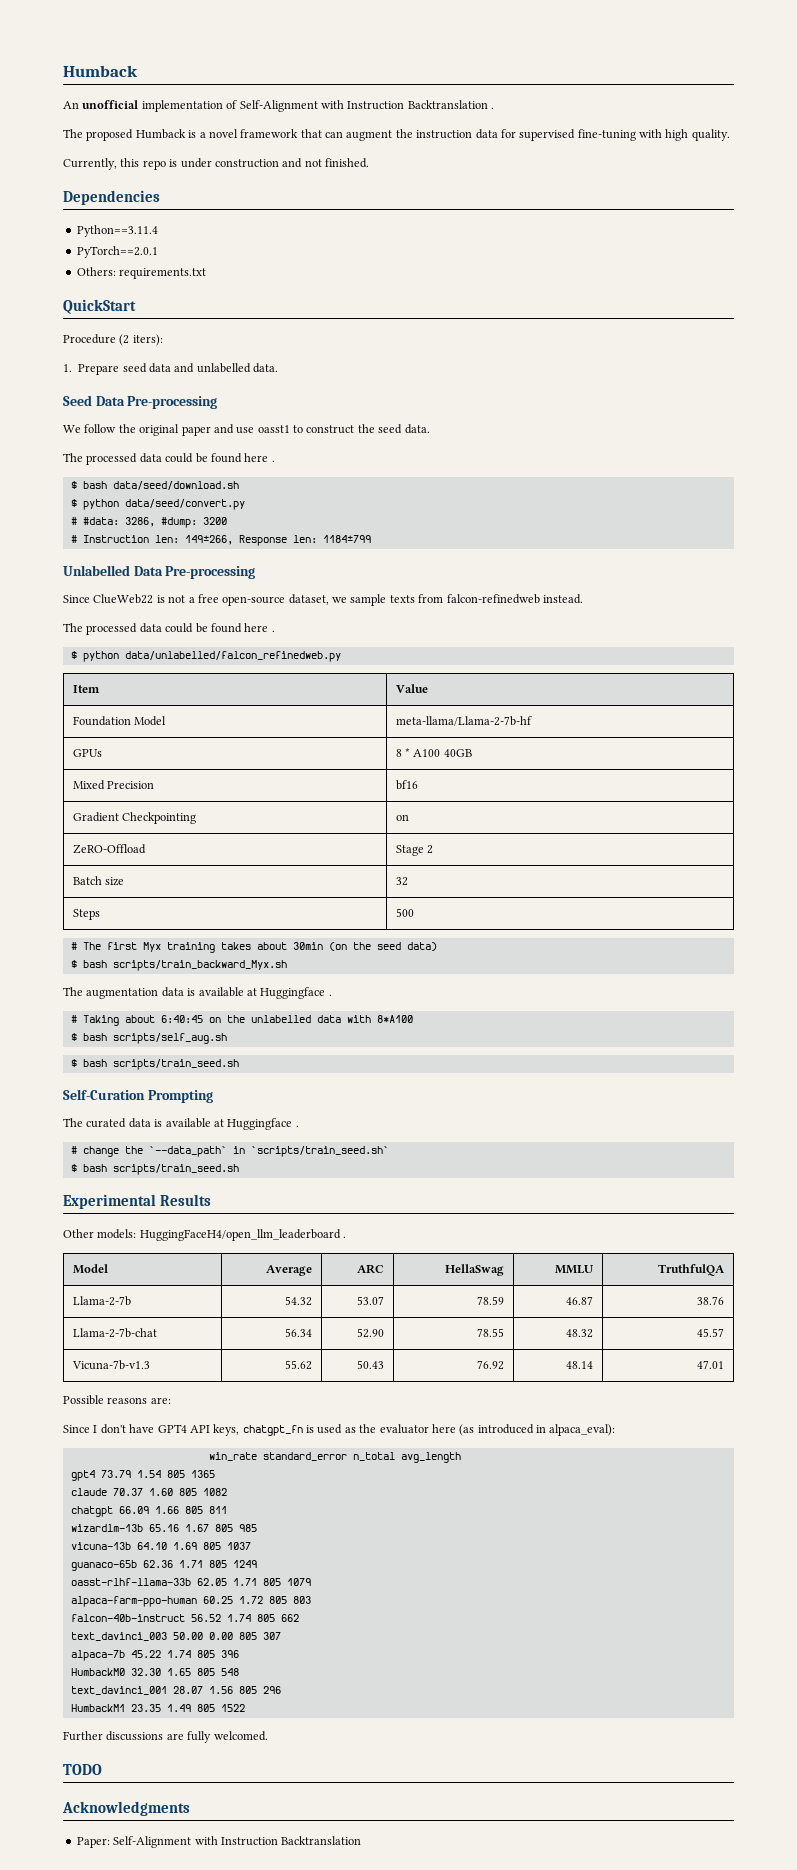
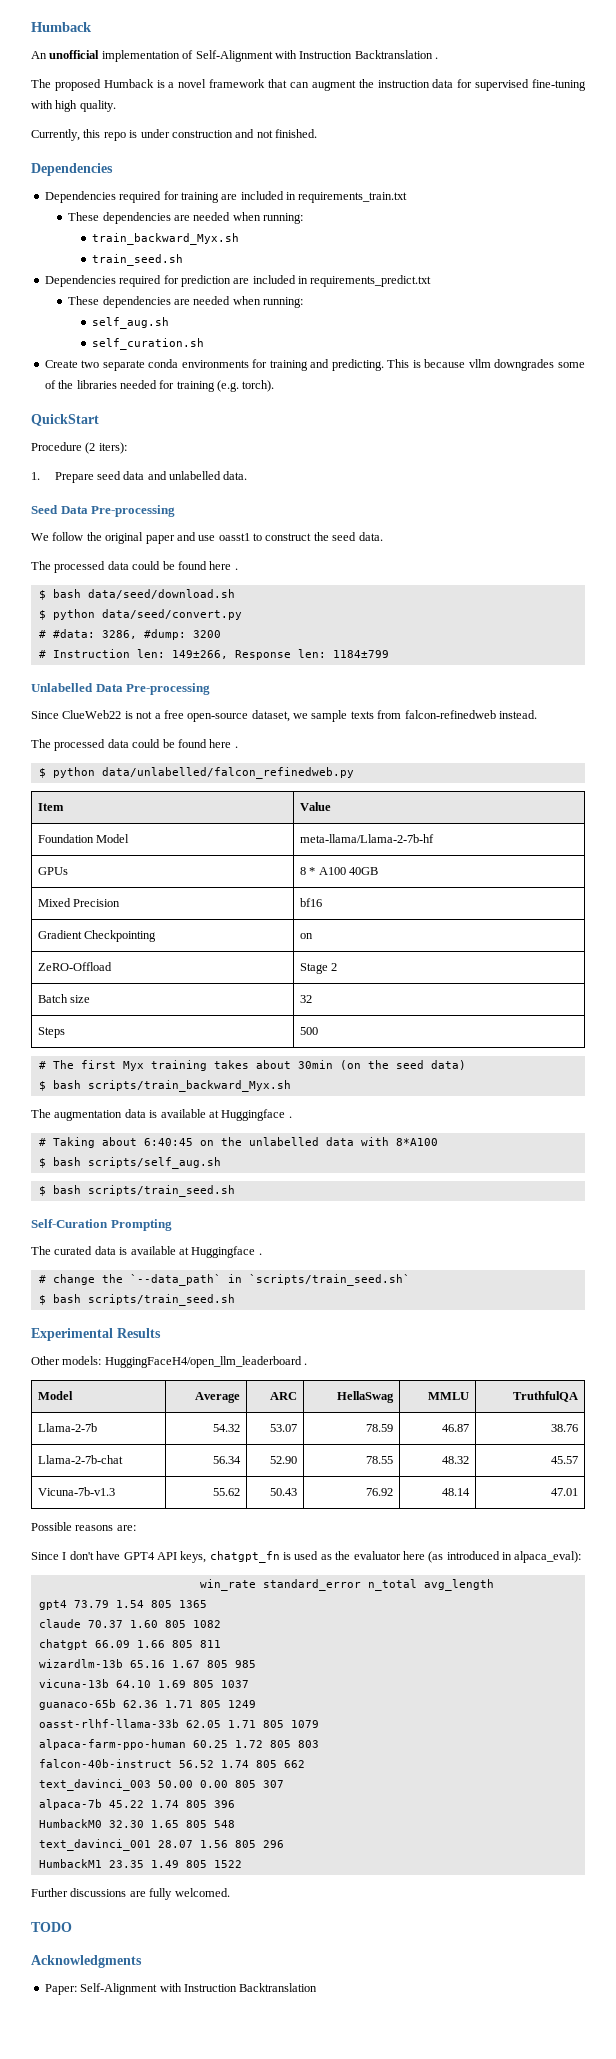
[76,225,158,237] [76,246,158,258] [76,267,207,279] Python==3.11.4 // PyTorch==2.0.1 // Others: requirements.txt -> [44,191,408,203] [68,212,304,224] [91,233,239,245] [91,254,183,266] [44,275,432,287] [68,296,304,308] [91,317,169,329] [91,338,204,350] [44,359,586,371] [44,380,275,392] Dependencies required for training are included in requirements_train.txt // These dependencies are needed when running: // train_backward_Myx.sh // train_seed.sh // Dependencies required for prediction are included in requirements_predict.txt // These dependencies are needed when running: // self_aug.sh // self_curation.sh // Create two separate conda environments for training and predicting. This is because vllm downgrades some of the libraries needed for training (e.g. torch).

